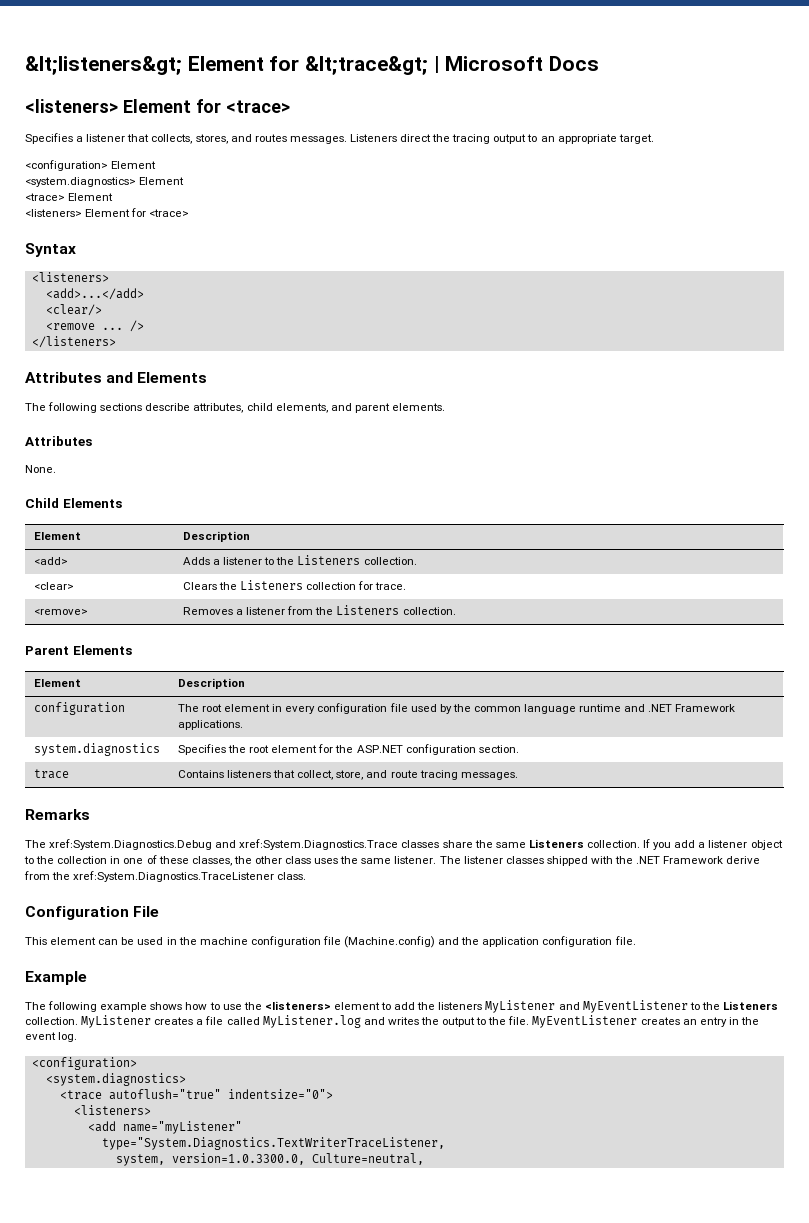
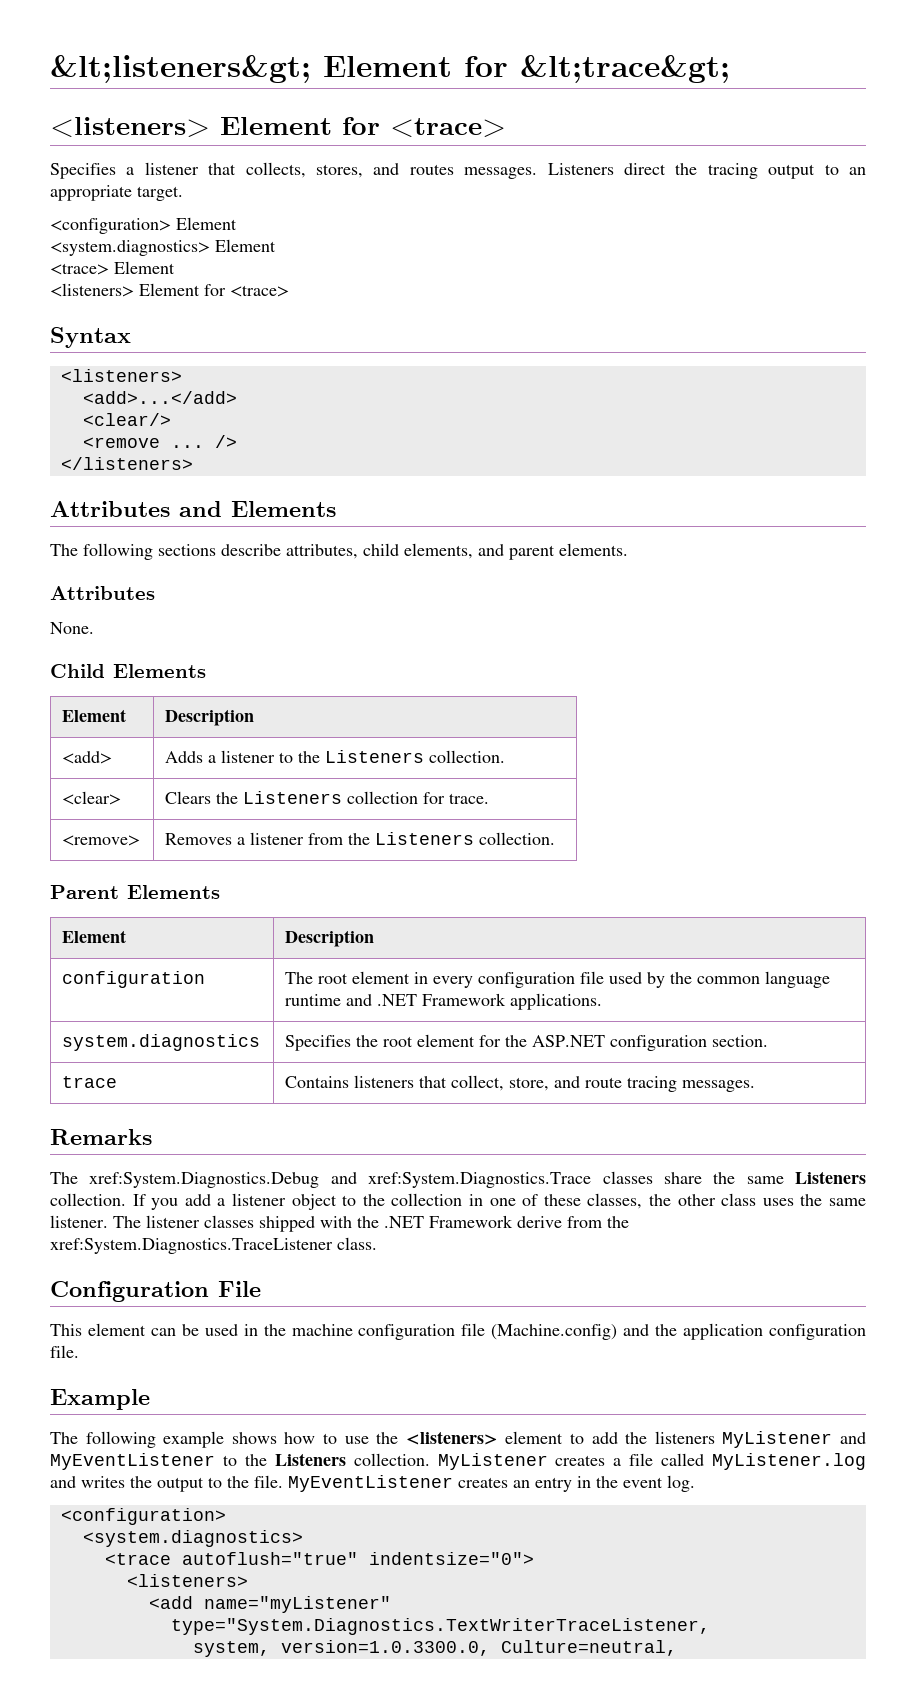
[433,56,600,73] | Microsoft Docs -> (730, 69) none

